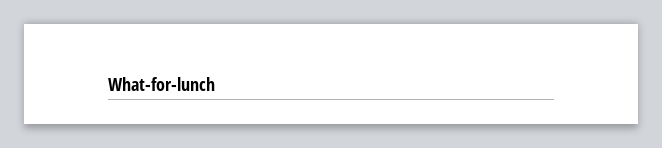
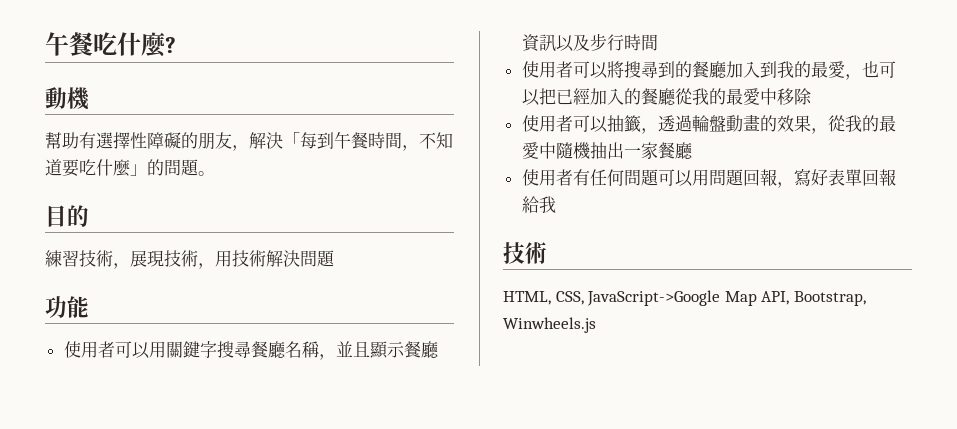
[108,77,215,91] What-for-lunch -> [45,32,176,57] [45,87,90,110] [45,132,453,151] [45,159,215,177] [45,205,89,227] [45,250,335,269] [45,296,89,318] [63,341,439,360] [521,33,658,52] [521,61,896,80] [521,88,812,106] [521,114,896,134] [521,142,693,160] [521,168,896,188] [521,196,556,213] [503,242,547,264] [503,290,866,306] [503,317,596,333] 午餐吃什麼? // 動機 // 幫助有選擇性障礙的朋友，解決「每到午餐時間，不知道要吃什麼」的問題。 // 目的 // 練習技術，展現技術，用技術解決問題 // 功能 // 使用者可以用關鍵字搜尋餐廳名稱，並且顯示餐廳資訊以及步行時間 // 使用者可以將搜尋到的餐廳加入到我的最愛，也可以把已經加入的餐廳從我的最愛中移除 // 使用者可以抽籤，透過輪盤動畫的效果，從我的最愛中隨機抽出一家餐廳 // 使用者有任何問題可以用問題回報，寫好表單回報給我 // 技術 // HTML, CSS, JavaScript->Google Map API, Bootstrap, Winwheels.js

